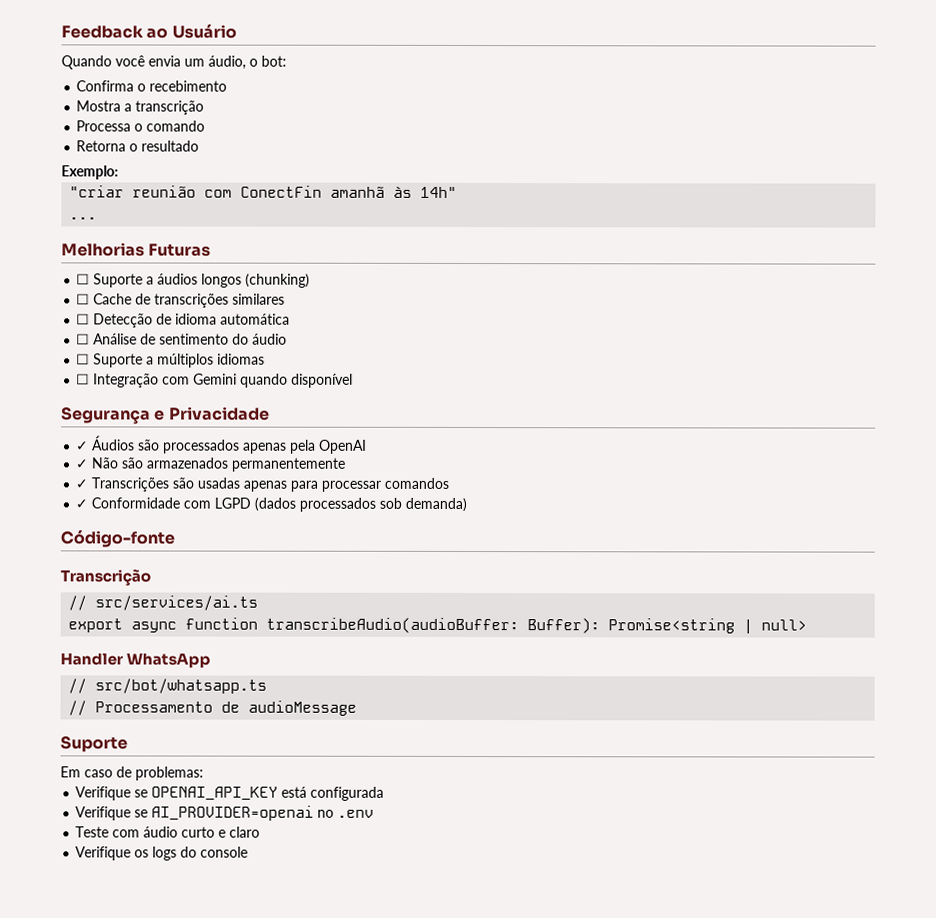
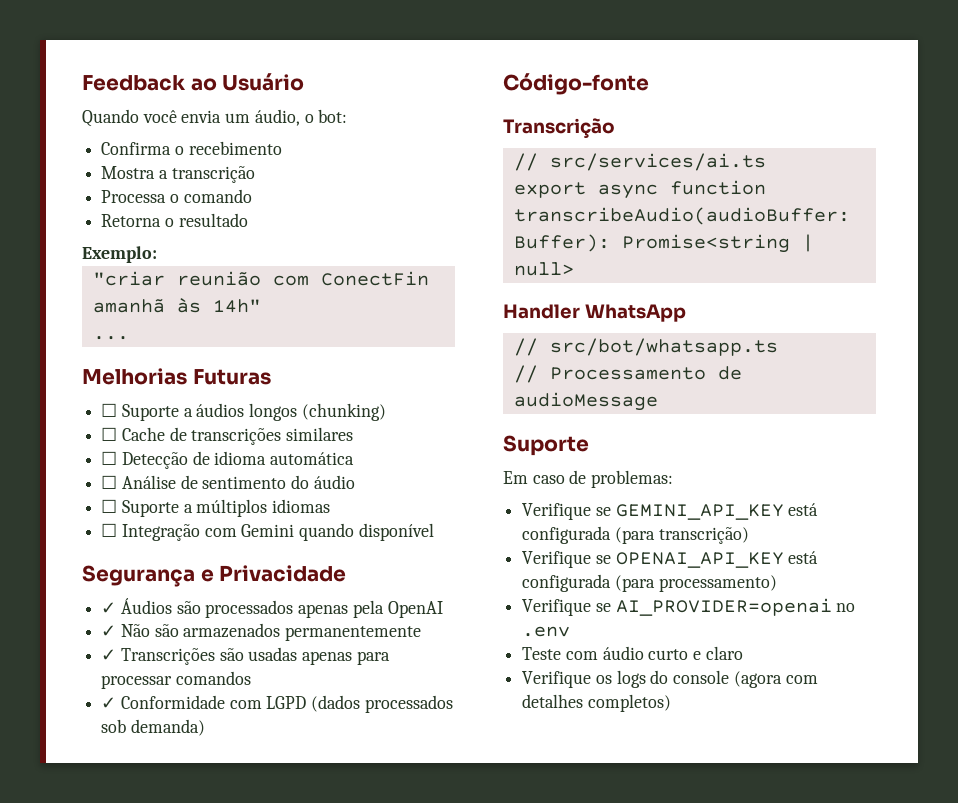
(204, 773) none -> [522,503,819,520] [522,526,749,544] // Verifique se GEMINI_API_KEY está configurada (para transcrição)
(385, 793) none -> [614,575,777,592] (para processamento)
(249, 852) none -> [733,671,818,688] [522,694,671,712] (agora com detalhes completos)

